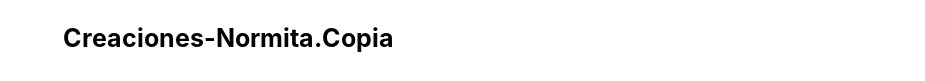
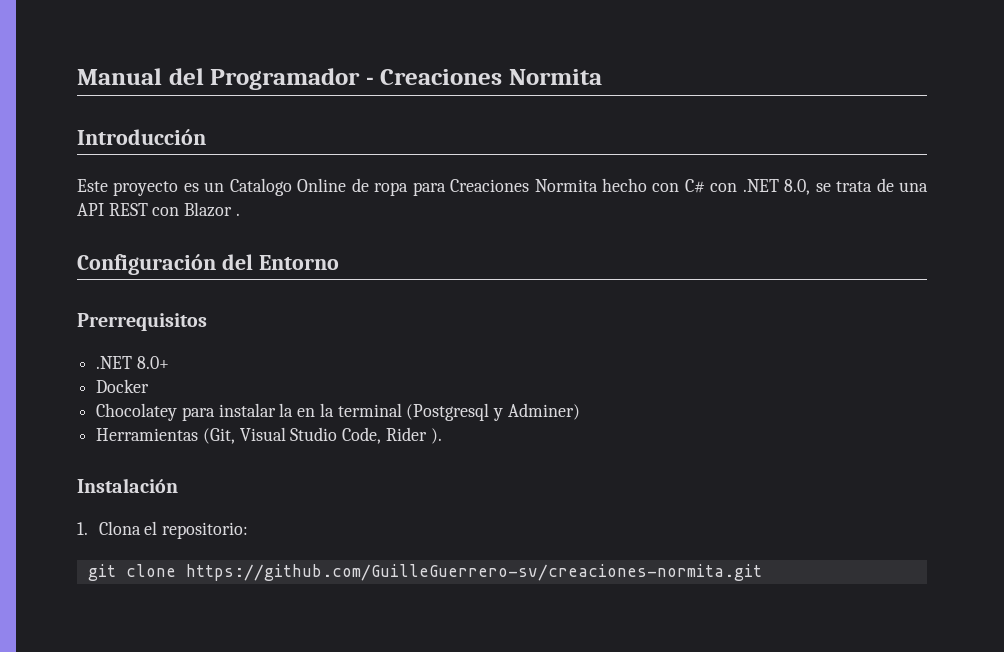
[63,27,394,52] Creaciones-Normita.Copia -> [77,68,603,90] [77,129,206,145] [77,178,929,196] [77,202,240,217] [77,254,339,275] [77,313,207,331] [96,356,169,369] [96,379,150,393] [96,403,580,421] [96,427,442,444] [77,478,178,493] [77,521,249,539] [87,564,762,581] Manual del Programador - Creaciones Normita // Introducción // Este proyecto es un Catalogo Online de ropa para Creaciones Normita hecho con C# con .NET 8.0, se trata de una API REST con Blazor . // Configuración del Entorno // Prerrequisitos // .NET 8.0+ // Docker // Chocolatey para instalar la en la terminal (Postgresql y Adminer) // Herramientas (Git, Visual Studio Code, Rider ). // Instalación // 1. Clona el repositorio: // git clone https://github.com/GuilleGuerrero-sv/creaciones-normita.git

